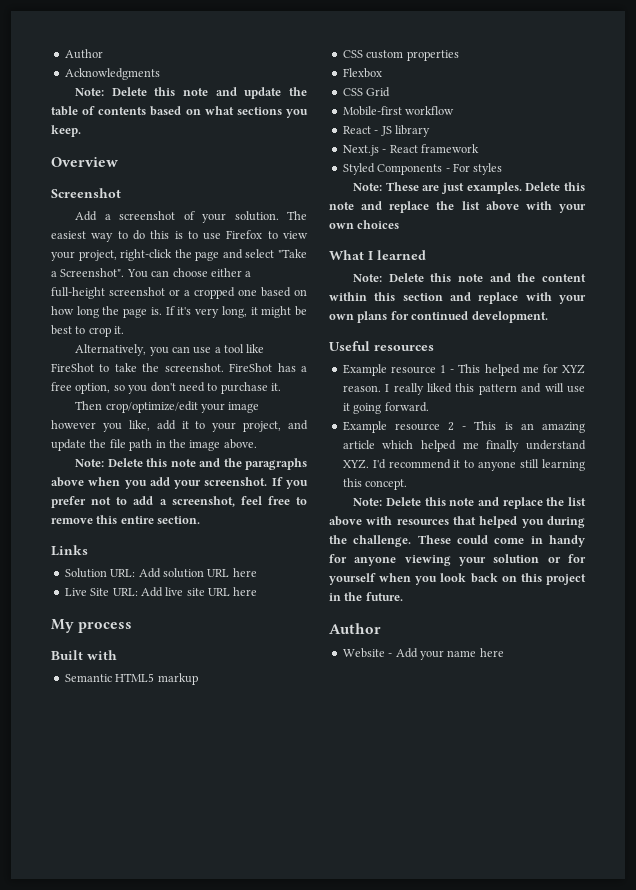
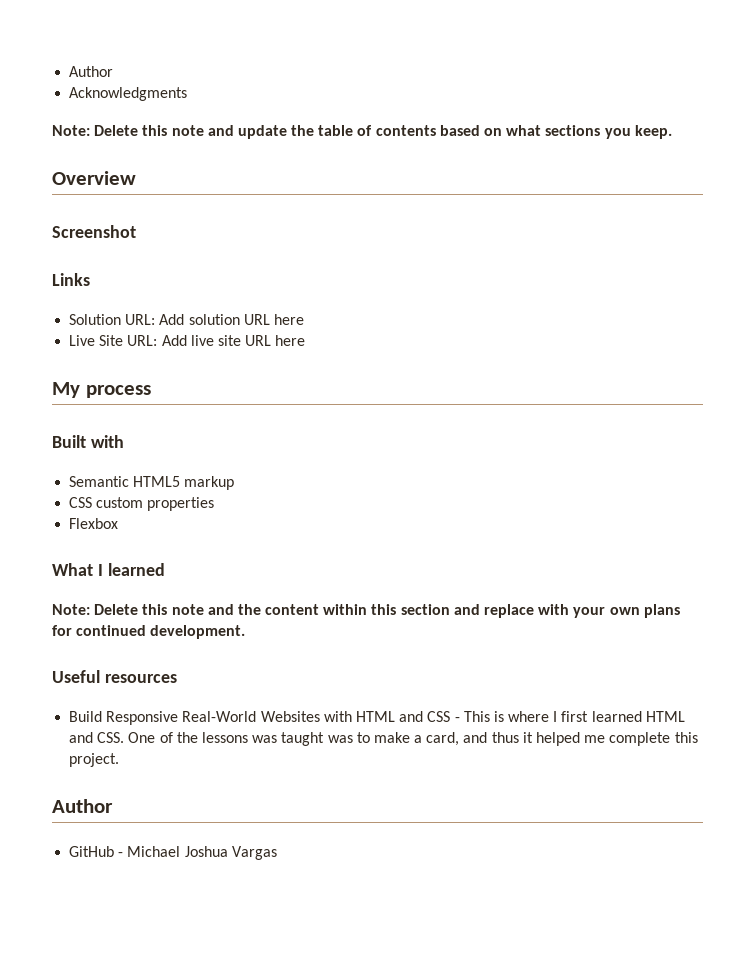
[75,211,307,223] [51,230,309,242] [51,249,308,261] [51,268,252,278] [51,287,307,299] [51,306,307,318] [51,325,125,337] [75,344,265,356] [51,363,307,372] [51,382,281,394] [75,401,260,413] [51,420,308,432] [51,439,257,451] [75,458,307,470] [51,477,308,489] [51,496,307,508] [51,515,201,524] // Add a screenshot of your solution. The easiest way to do this is to use Firefox to view your project, right-click the page and select "Take a Screenshot". You can choose either a full-height screenshot or a cropped one based on how long the page is. If it's very long, it might be best to crop it. // Alternatively, you can use a tool like FireShot to take the screenshot. FireShot has a free option, so you don't need to purchase it. // Then crop/optimize/edit your image however you like, add it to your project, and update the file path in the image above. // Note: Delete this note and the paragraphs above when you add your screenshot. If you prefer not to add a screenshot, feel free to remove this entire section. -> (136, 231) none
[342,87,391,97] [342,106,455,116] [342,125,430,137] [342,144,479,156] [342,163,503,175] [353,182,585,194] [329,201,586,213] [329,220,400,229] // CSS Grid // Mobile-first workflow // React - JS library // Next.js - React framework // Styled Components - For styles // Note: These are just examples. Delete this note and replace the list above with your own choices -> (119, 523) none
[342,364,585,376] [342,383,585,395] [342,402,429,414] [342,421,585,433] [342,440,586,452] [342,459,585,471] [342,478,408,490] [353,497,586,509] [329,516,585,528] [329,535,585,547] [329,554,586,566] [329,573,586,585] [329,592,403,601] [329,623,381,634] [342,648,504,660] Example resource 1 - This helped me for XYZ reason. I really liked this pattern and will use it going forward. // Example resource 2 - This is an amazing article which helped me finally understand XYZ. I'd recommend it to anyone still learning this concept. // Note: Delete this note and replace the list above with resources that helped you during the challenge. These could come in handy for anyone viewing your solution or for yourself when you look back on this project in the future. // Author // Website - Add your name here -> [69,711,685,725] [69,732,698,746] [69,753,120,767] [52,799,113,813] [69,846,277,860] Build Responsive Real-World Websites with HTML and CSS - This is where I first learned HTML and CSS. One of the lessons was taught was to make a card, and thus it helped me complete this project. // Author // GitHub - Michael Joshua Vargas

